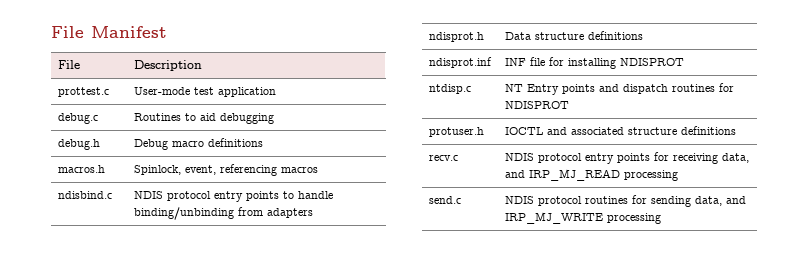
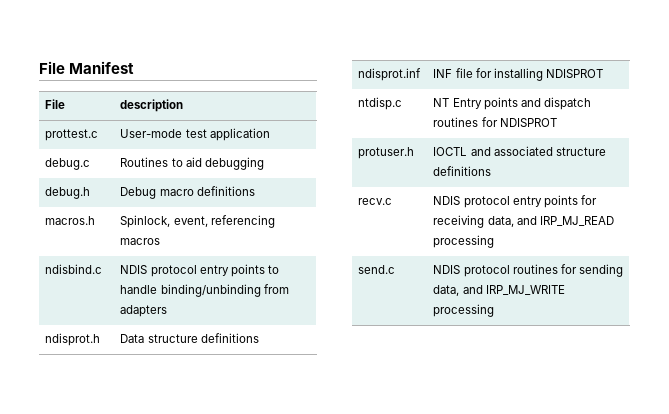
[133,60,202,71] Description -> [120,99,184,112] description

